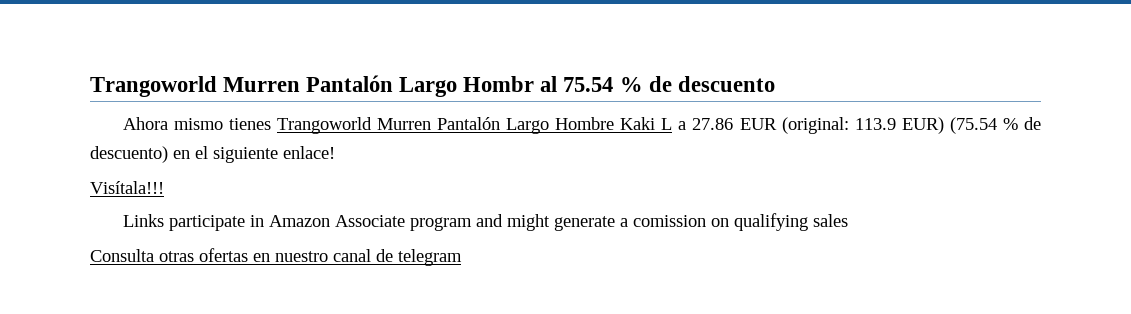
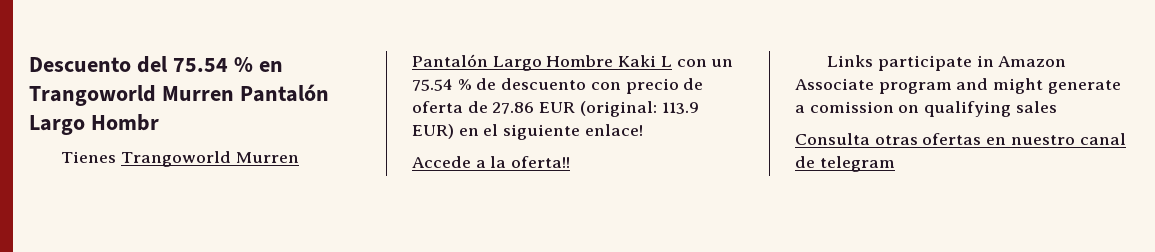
(90, 86) none -> [29,56,283,73] Descuento del 75.54 % en
[540,76,775,92] [122,117,271,130] al 75.54 % de descuento // Ahora mismo tienes -> [61,151,117,163] // Tienes
[678,121,687,130] a -> [676,59,734,67] [412,78,704,94] [412,101,488,113] con un 75.54 % de descuento con precio de oferta de
[949,117,1041,134] [90,146,168,163] (75.54 % de descuento) -> (454, 131) none
[90,181,164,194] Visítala!!! -> [412,156,571,168] Accede a la oferta!!

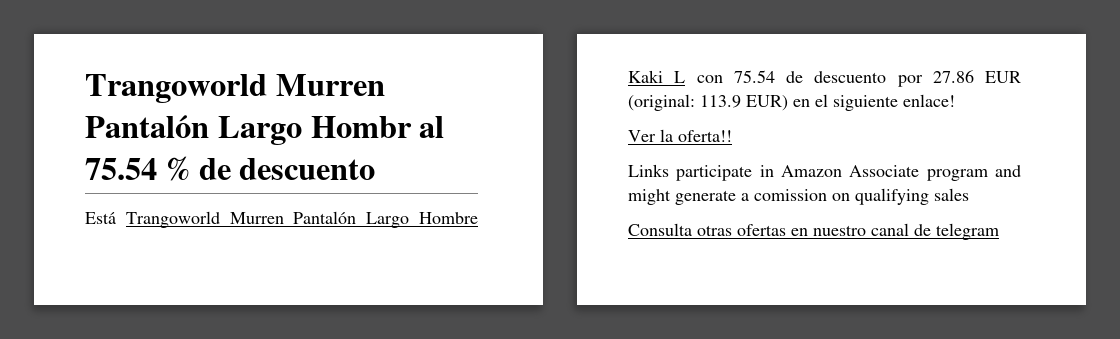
[29,56,283,73] Descuento del 75.54 % en -> (85, 88) none
[61,151,117,163] // Tienes -> [419,116,445,138] [85,156,376,181] [85,212,116,224] al 75.54 % de descuento // Está
[711,59,734,67] [412,78,704,94] [412,101,488,113] un 75.54 % de descuento con precio de oferta de -> [733,70,923,87] 75.54 de descuento por
[412,156,486,168] Accede a -> [628,130,656,142] Ver

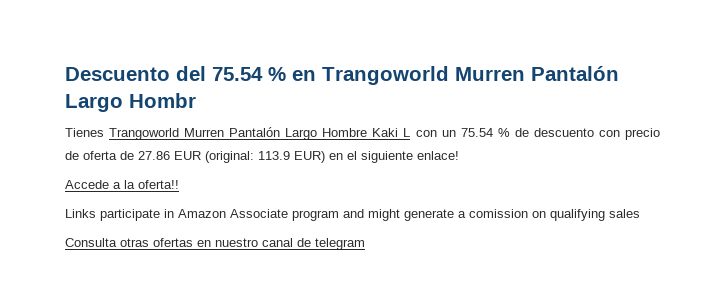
(85, 88) none -> [65,66,316,81] Descuento del 75.54 % en
[419,116,445,138] [85,156,376,181] [85,212,116,224] al 75.54 % de descuento // Está -> [65,128,104,137] // Tienes
[733,70,923,87] 75.54 de descuento por -> [441,128,660,140] [65,151,134,160] un 75.54 % de descuento con precio de oferta de
[628,130,656,142] Ver -> [65,180,121,189] Accede a

